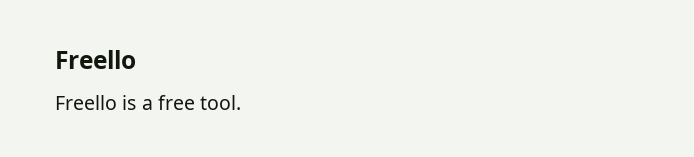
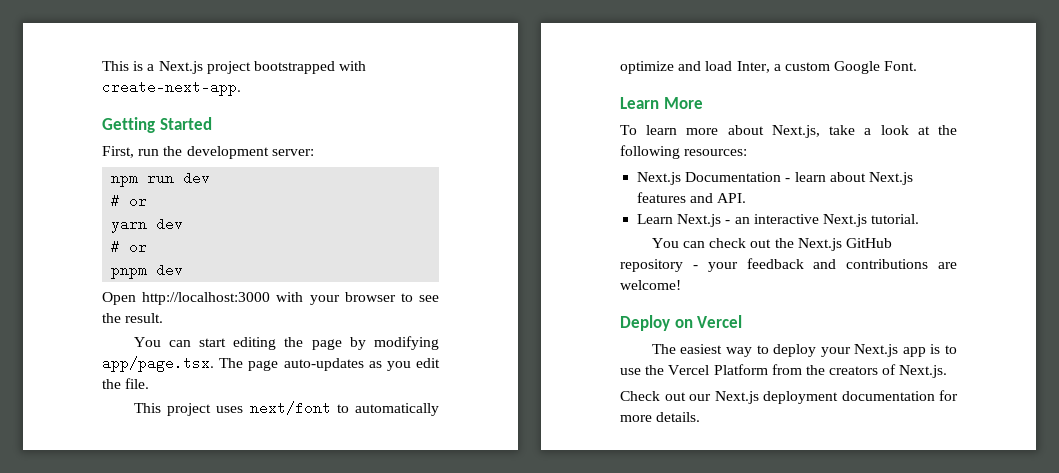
[55,50,136,69] [55,95,242,110] Freello // Freello is a free tool. -> [102,61,367,74] [102,80,241,96] [102,117,212,133] [102,146,314,159] [111,171,211,187] [111,194,148,208] [111,217,184,233] [111,240,148,254] [111,263,184,279] [102,292,439,305] [102,313,164,323] [133,336,439,350] [102,356,441,372] [102,378,150,389] [133,401,439,416] [620,61,918,74] [620,97,703,109] [620,125,957,138] [620,145,748,159] [637,172,913,185] [637,192,747,203] [637,214,920,227] [651,238,892,251] [620,258,957,272] [620,280,681,290] [620,315,743,331] [651,344,957,357] [620,364,948,378] [620,390,958,404] [620,412,701,422] This is a Next.js project bootstrapped with create-next-app. // Getting Started // First, run the development server: // npm run dev // # or // yarn dev // # or // pnpm dev // Open http://localhost:3000 with your browser to see the result. // You can start editing the page by modifying app/page.tsx. The page auto-updates as you edit the file. // This project uses next/font to automatically optimize and load Inter, a custom Google Font. // Learn More // To learn more about Next.js, take a look at the following resources: // Next.js Documentation - learn about Next.js features and API. // Learn Next.js - an interactive Next.js tutorial. // You can check out the Next.js GitHub repository - your feedback and contributions are welcome! // Deploy on Vercel // The easiest way to deploy your Next.js app is to use the Vercel Platform from the creators of Next.js. // Check out our Next.js deployment documentation for more details.

